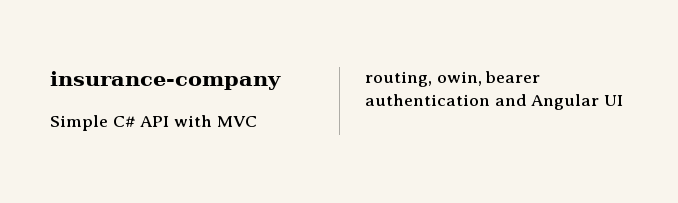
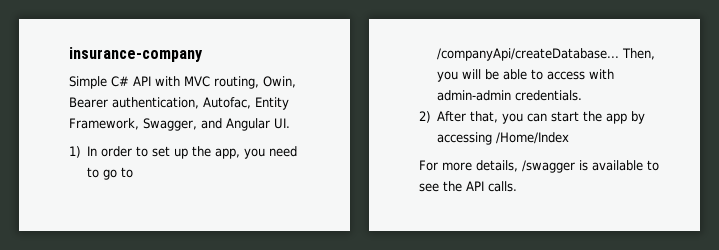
[436,71,541,86] [365,94,624,110] owin, bearer authentication and Angular UI -> [263,76,296,88] [69,97,289,110] [69,118,290,131] [69,146,298,159] [87,167,134,180] [437,48,656,61] [437,69,615,82] [437,90,583,101] [419,111,646,124] [437,132,570,145] [419,160,659,173] [419,181,517,192] Owin, Bearer authentication, Autofac, Entity Framework, Swagger, and Angular UI. // 1) In order to set up the app, you need to go to /companyApi/createDatabase... Then, you will be able to access with admin-admin credentials. // 2) After that, you can start the app by accessing /Home/Index // For more details, /swagger is available to see the API calls.

